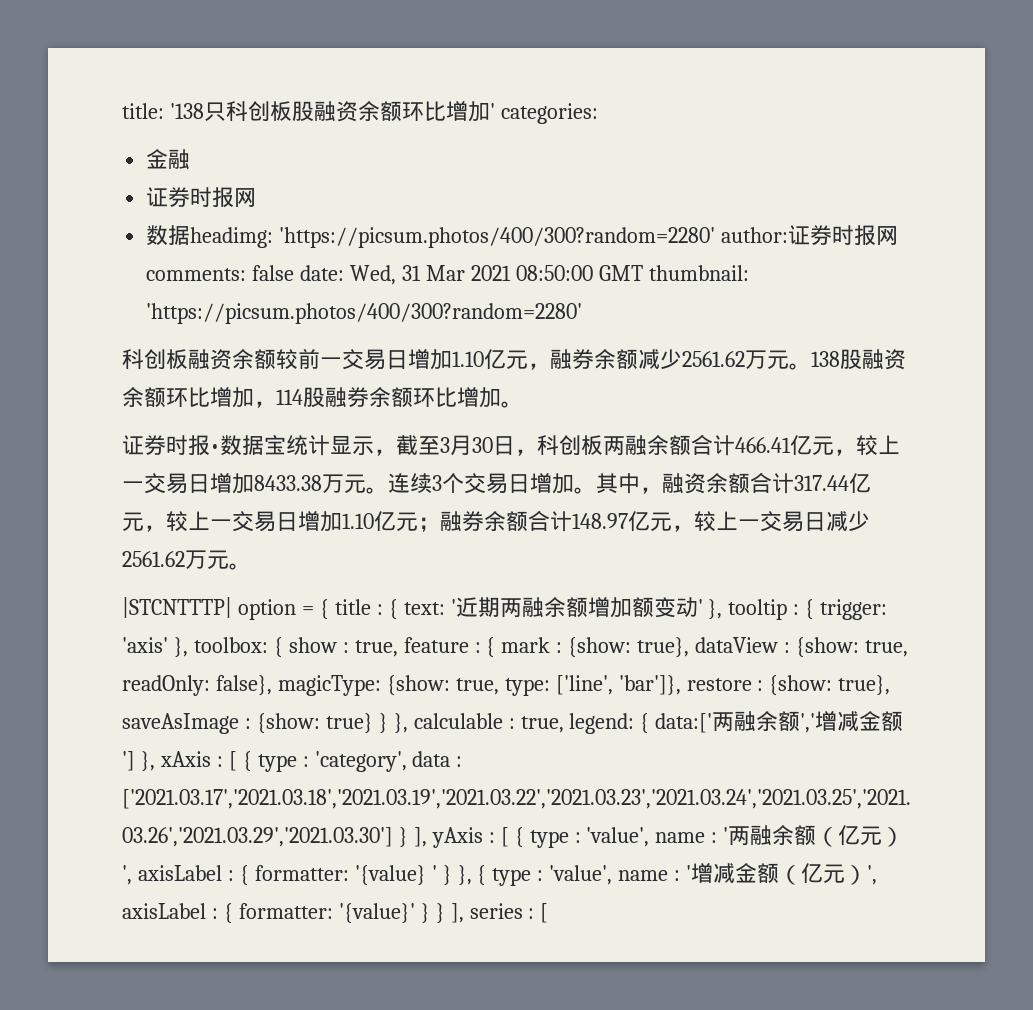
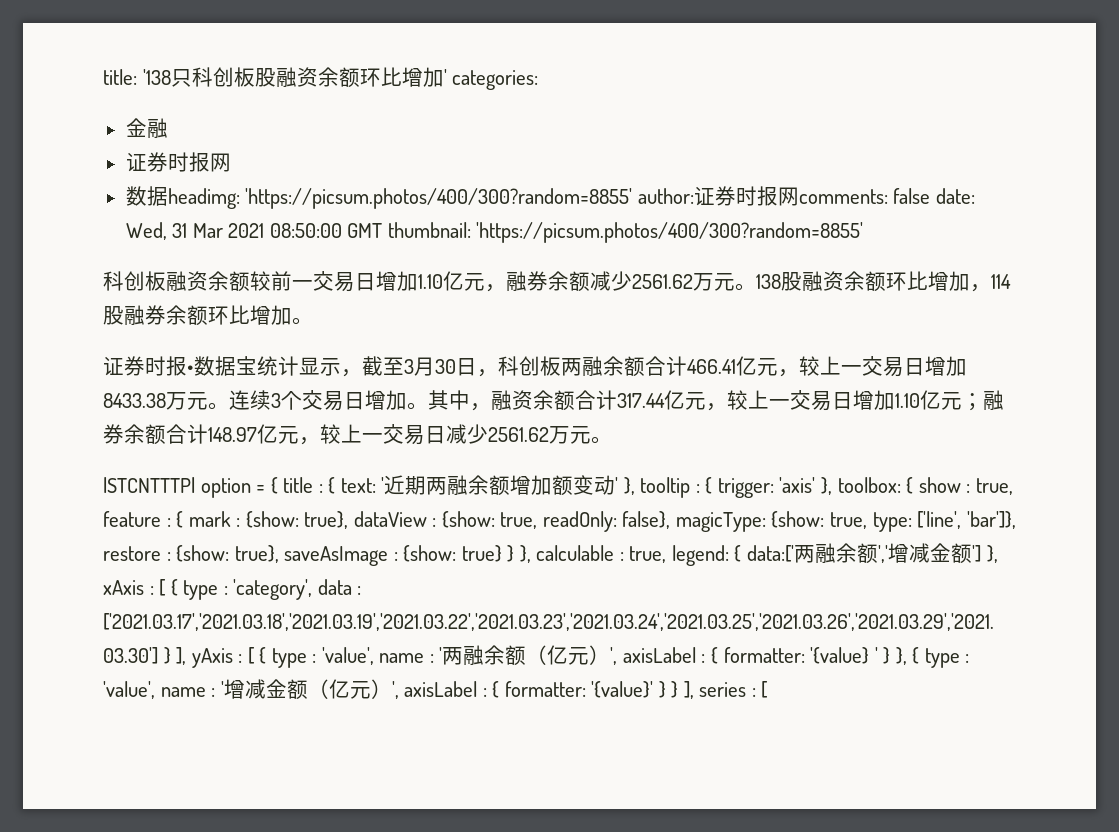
[279,227,716,248] 'https://picsum.photos/400/300?random=2280' -> [245,188,633,209] 'https://picsum.photos/400/300?random=8855'
[146,303,583,324] 'https://picsum.photos/400/300?random=2280' -> [476,222,864,243] 'https://picsum.photos/400/300?random=8855'

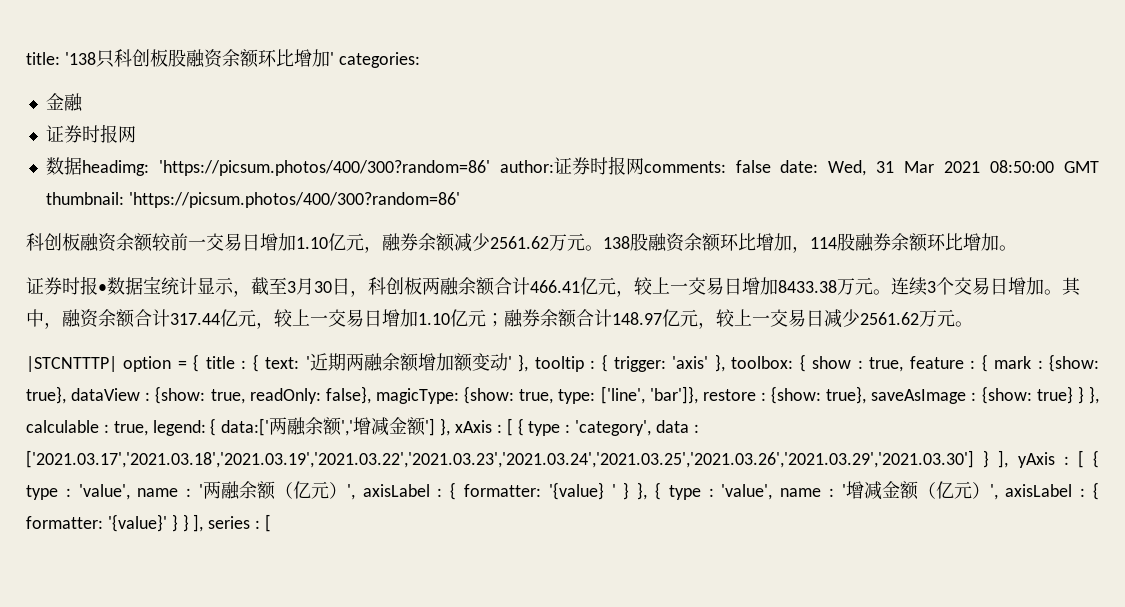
[245,188,633,209] 'https://picsum.photos/400/300?random=8855' -> [158,160,490,176] 'https://picsum.photos/400/300?random=86'
[476,222,864,243] 'https://picsum.photos/400/300?random=8855' -> [128,192,460,208] 'https://picsum.photos/400/300?random=86'

